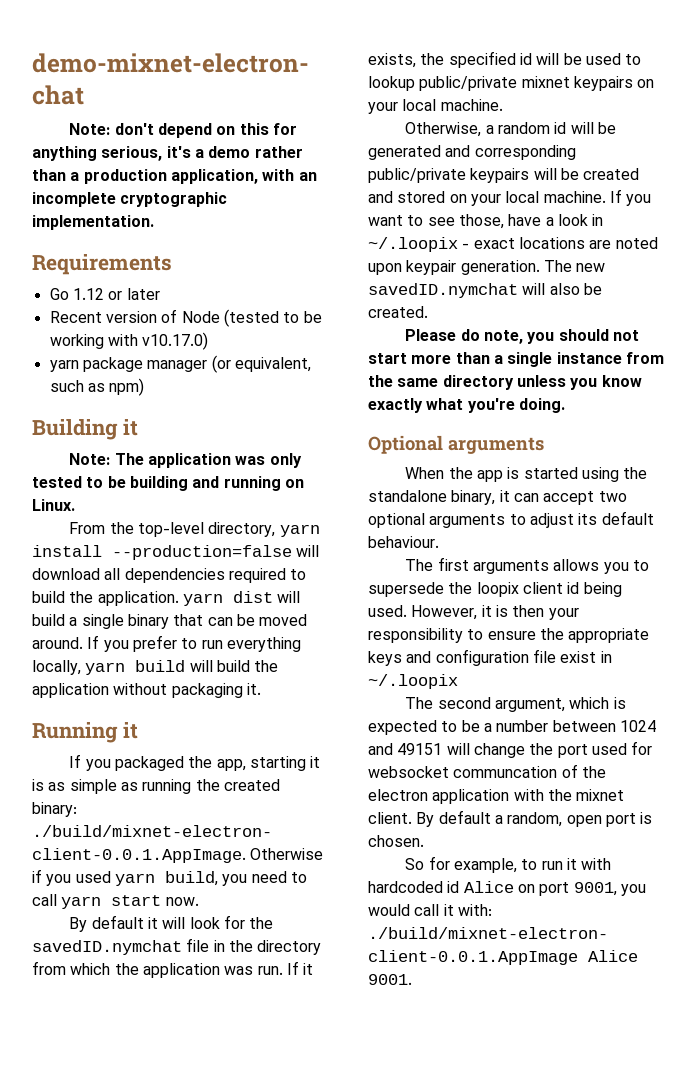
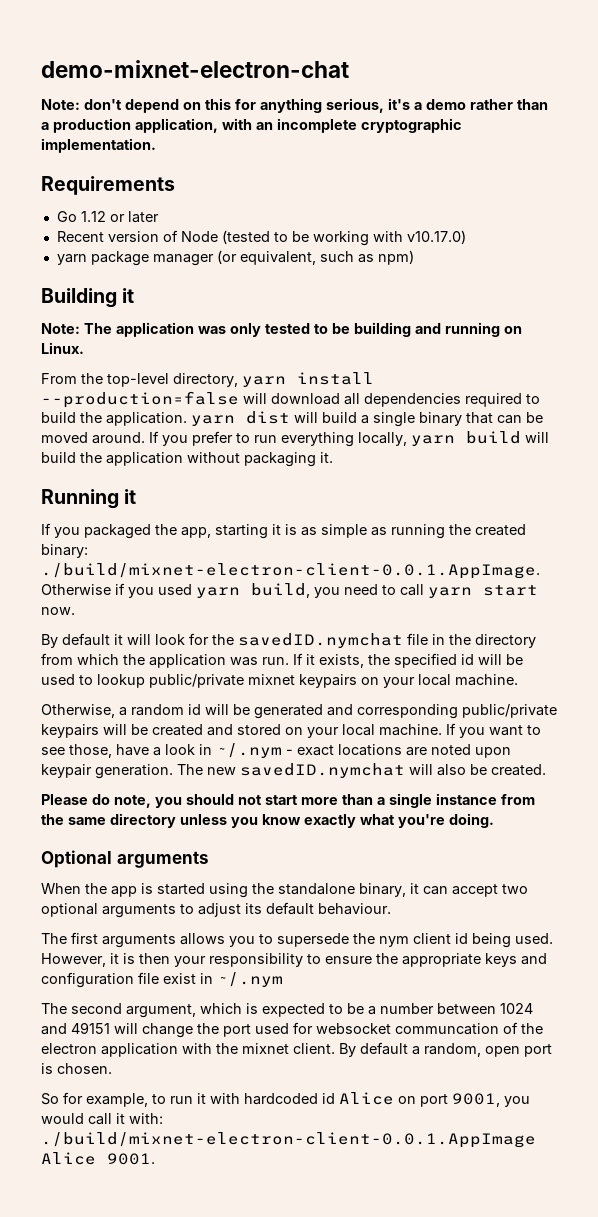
[368,237,458,252] ~/.loopix -> [216,743,282,758] ~/.nym
[476,582,519,597] loopix -> [379,936,409,947] nym
[368,674,458,689] ~/.loopix -> [217,972,283,987] ~/.nym

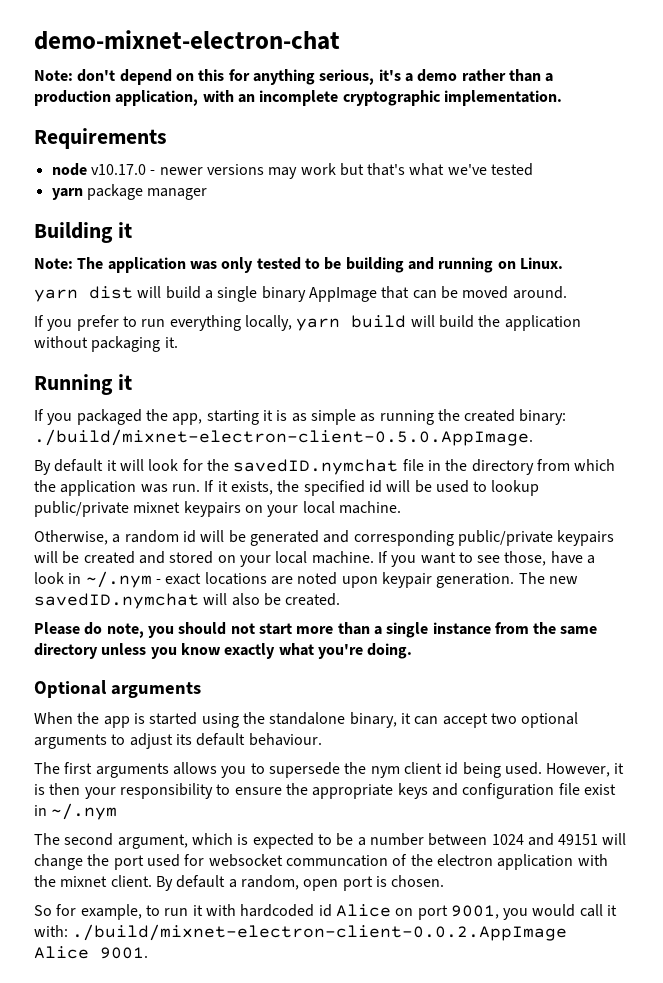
[56,211,159,223] [56,230,466,246] [56,250,414,266] Go 1.12 or later // Recent version of Node (tested to be working with v10.17.0) // yarn package manager (or equivalent, such as npm) -> [51,163,534,179] [51,184,208,200] node v10.17.0 - newer versions may work but that's what we've tested // yarn package manager
[41,372,374,387] [41,391,540,408] [41,412,187,426] From the top-level directory, yarn install --production=false will download all dependencies required to build the application. -> (563, 263) none
(462, 419) none -> [308,287,377,302] AppImage
(145, 438) none -> (567, 292) //
[41,563,540,579] [41,583,538,598] [41,607,75,615] ./build/mixnet-electron-client-0.0.1.AppImage. Otherwise if you used yarn build, you need to call yarn start now. -> [34,429,533,446] ./build/mixnet-electron-client-0.5.0.AppImage.
[41,1132,536,1148] ./build/mixnet-electron-client-0.0.1.AppImage -> [72,924,568,941] ./build/mixnet-electron-client-0.0.2.AppImage

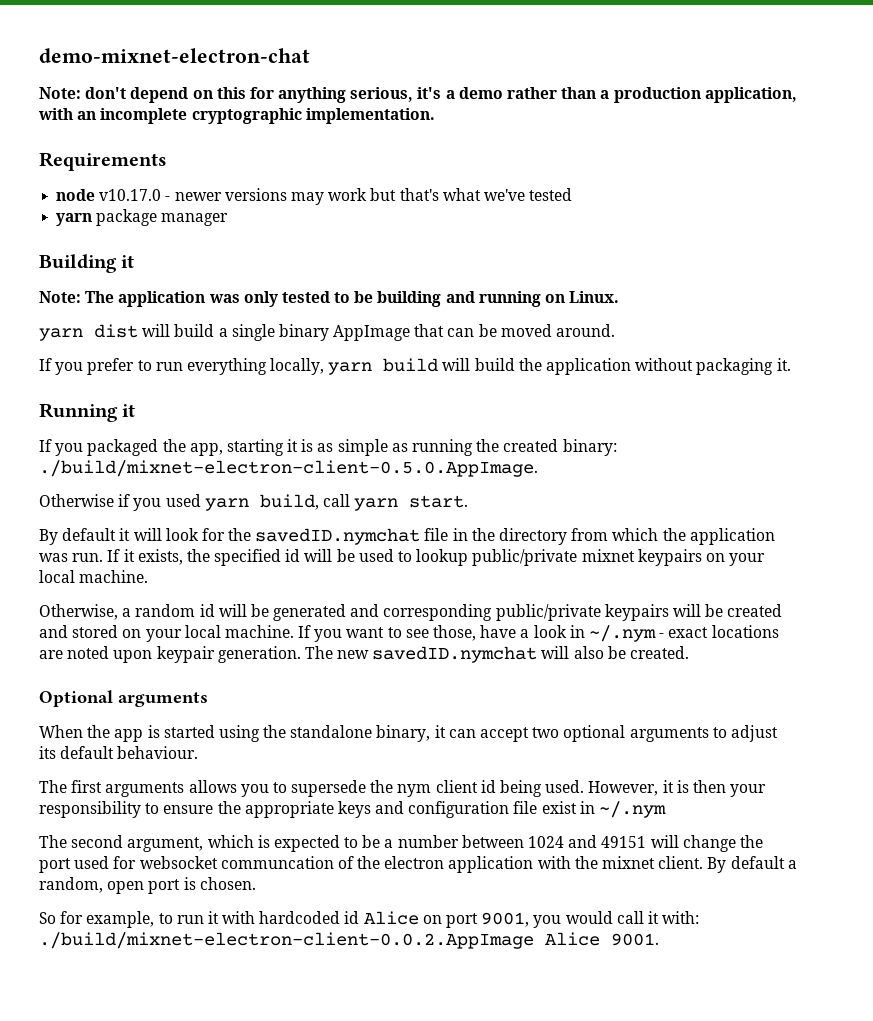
(533, 437) none -> [39,494,469,511] // Otherwise if you used yarn build, call yarn start.
[34,622,598,638] [34,643,413,659] // Please do note, you should not start more than a single instance from the same directory unless you know exactly what you're doing. -> (690, 652) none

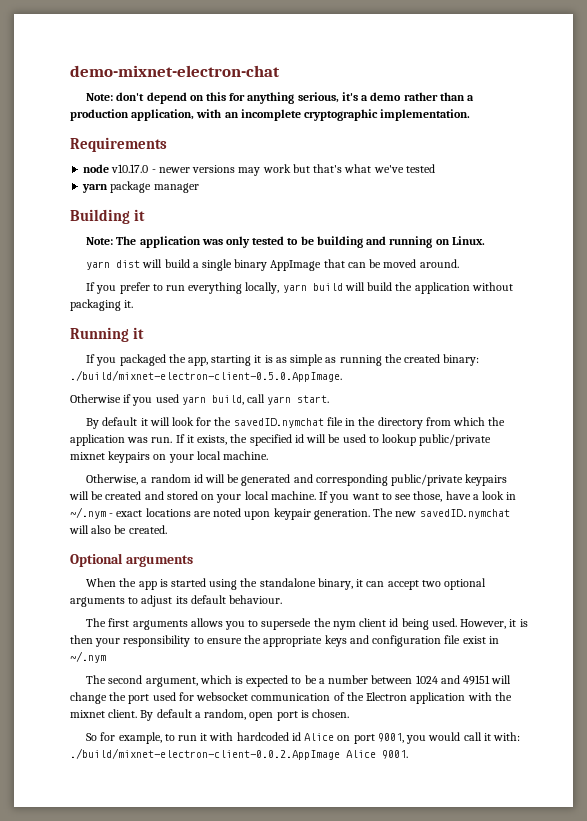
[220,856,334,869] communcation -> [251,693,331,701] communication
[384,856,445,869] electron -> [366,692,408,701] Electron

